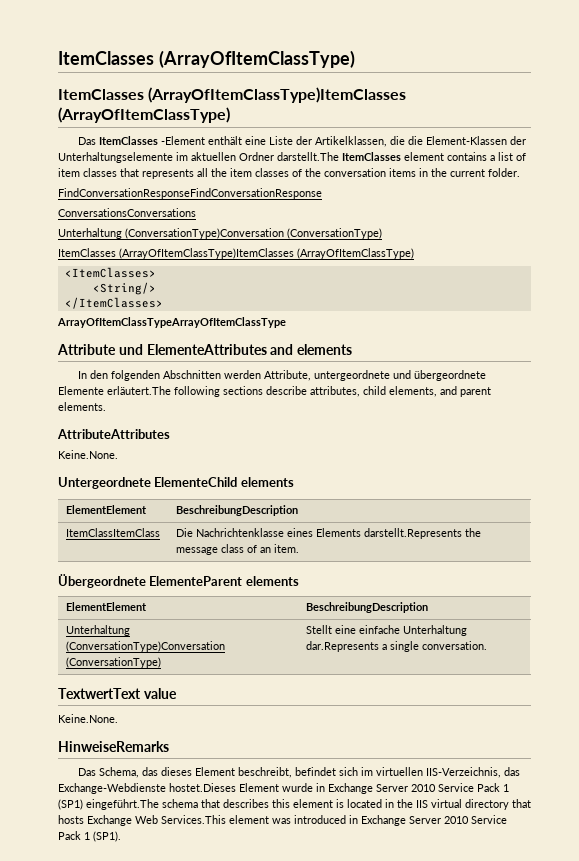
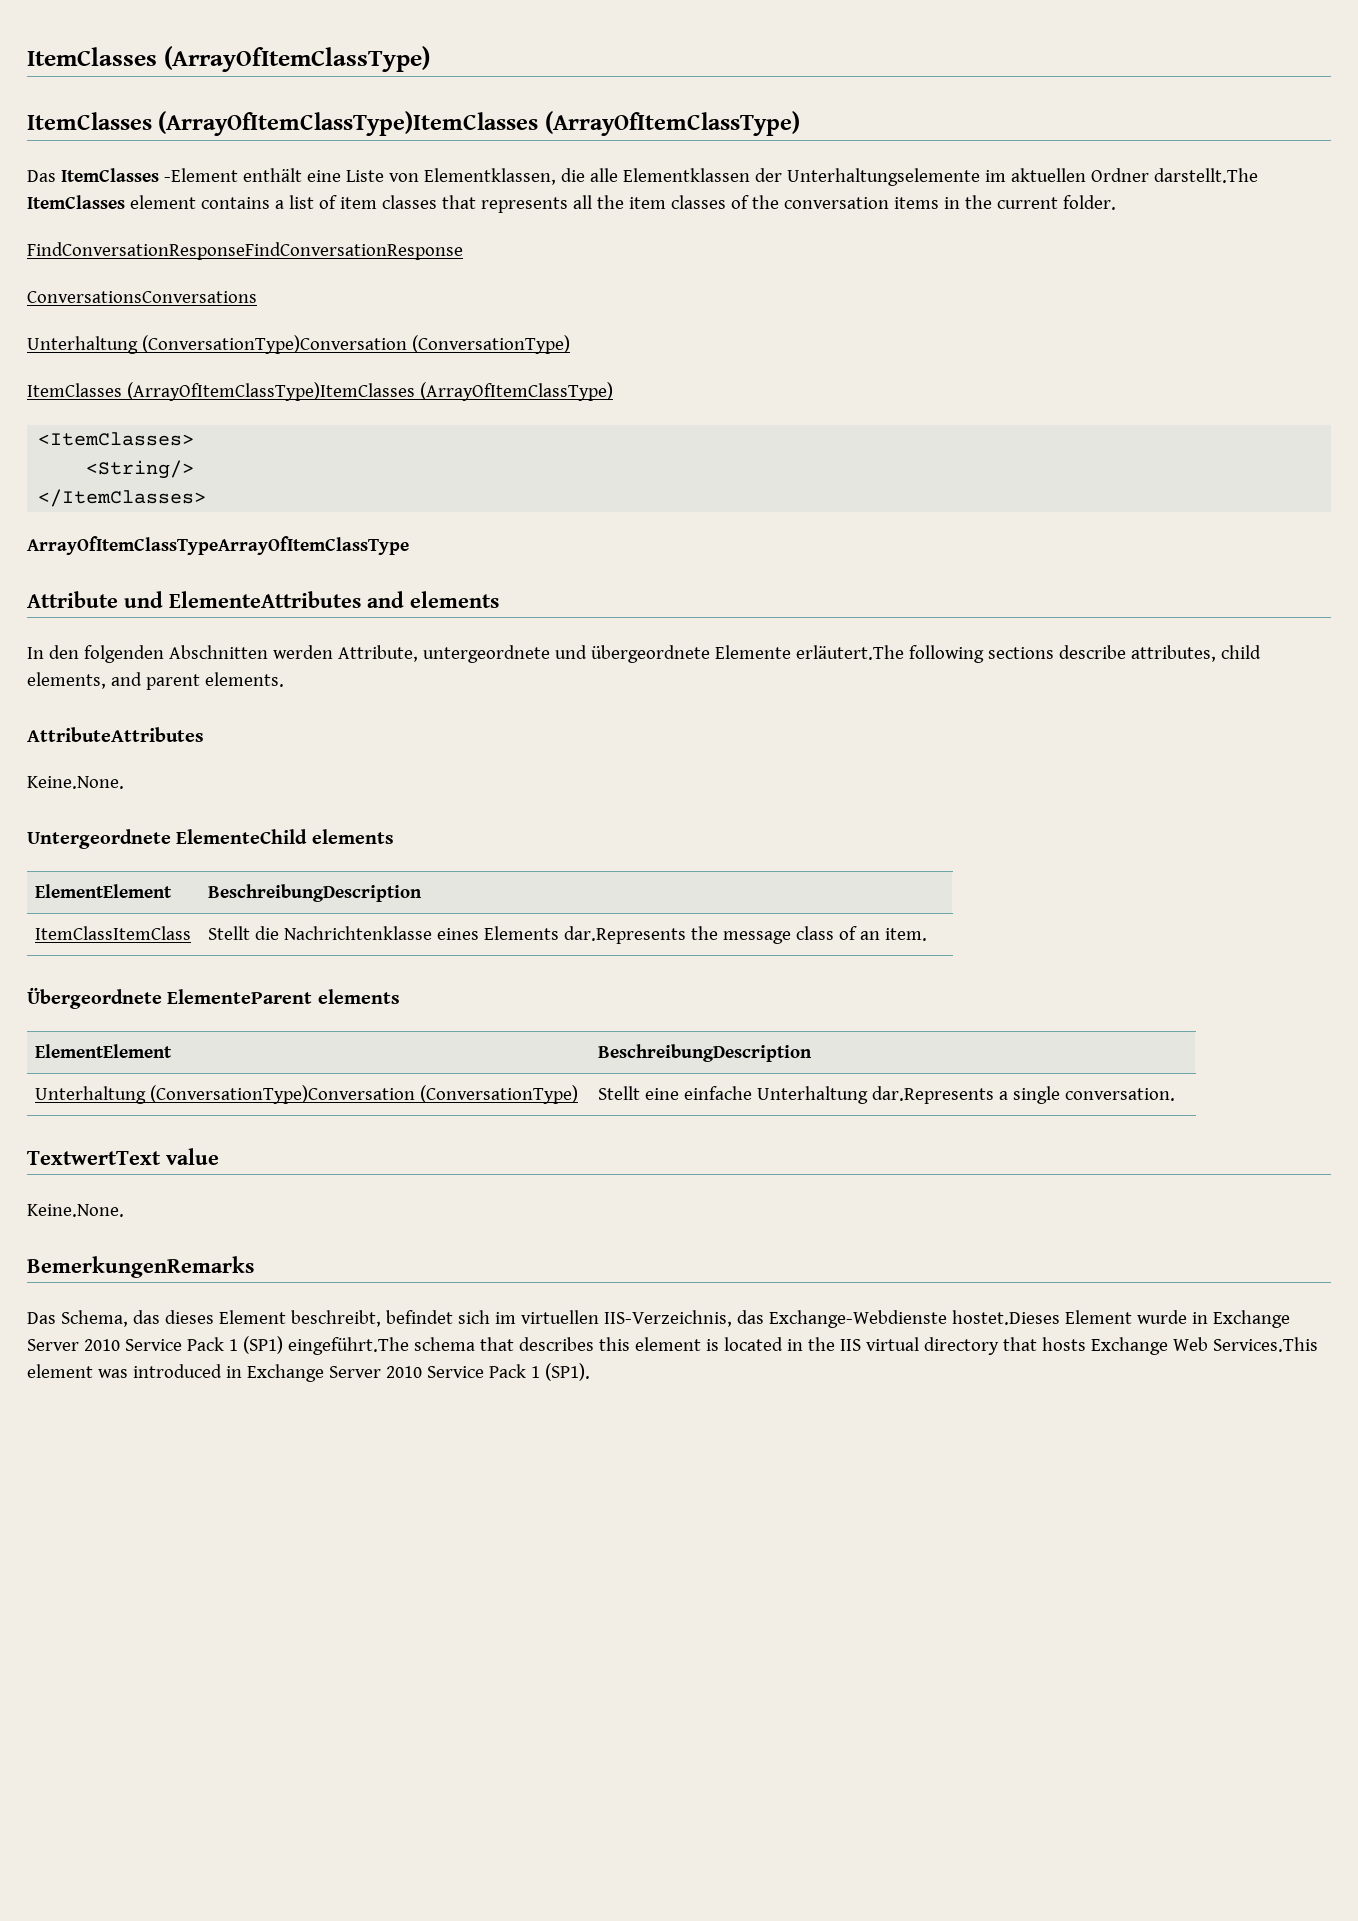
[296,136,508,147] der Artikelklassen, die die Element-Klassen -> [388,168,750,185] von Elementklassen, die alle Elementklassen
[175,528,193,537] Die -> [208,926,280,940] Stellt die
[363,528,462,539] darstellt.Represents -> [564,926,687,944] dar.Represents
[58,741,169,752] HinweiseRemarks -> [27,1256,254,1278] BemerkungenRemarks

